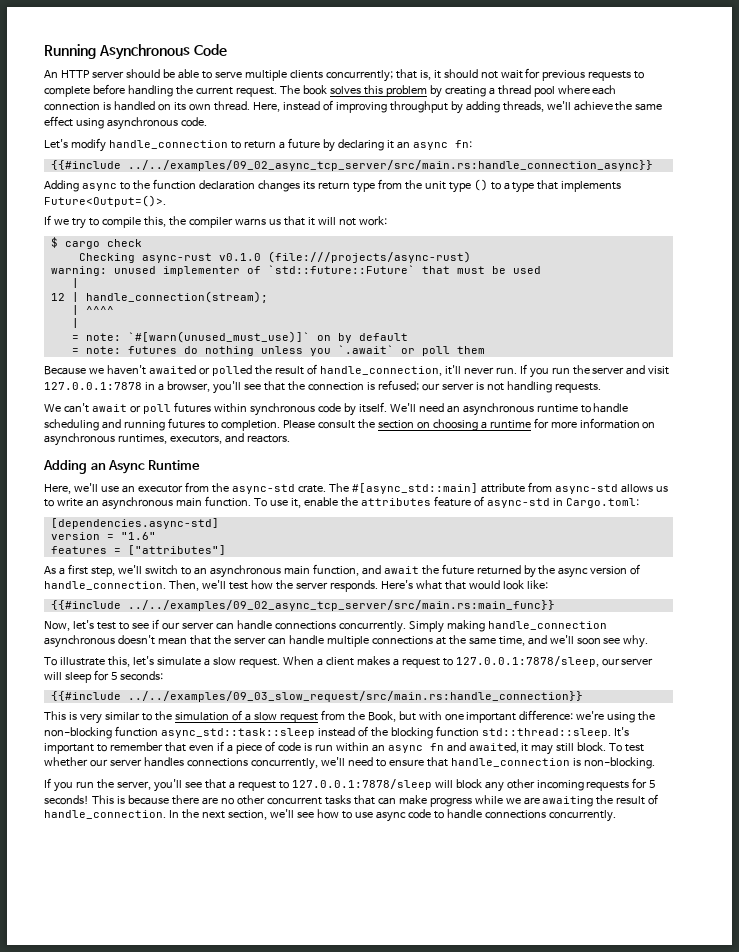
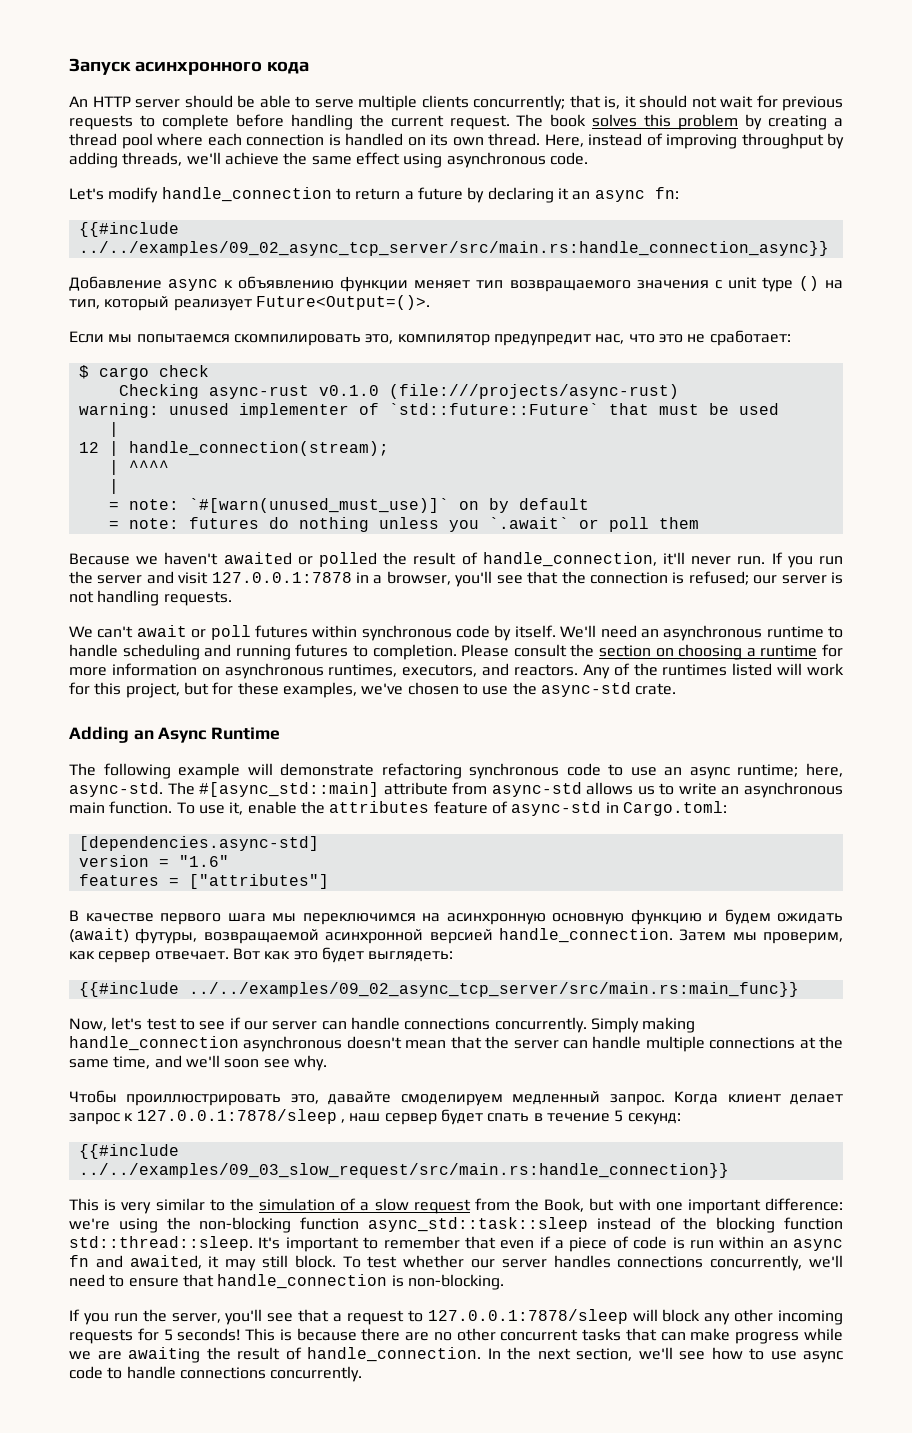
[44,44,227,60] Running Asynchronous Code -> [69,58,309,75] Запуск асинхронного кода
[44,179,622,193] [44,195,166,207] [44,215,387,229] Adding async to the function declaration changes its return type from the unit type () to a type that implements Future<Output=()>. // If we try to compile this, the compiler warns us that it will not work: -> [69,276,844,292] [69,295,430,311] [69,330,791,346] Добавление async к объявлению функции меняет тип возвращаемого значения с unit type () на тип, который реализует Future<Output=()>. // Если мы попытаемся скомпилировать это, компилятор предупредит нас, что это не сработает:
[43,460,200,474] [44,482,326,494] // Adding an Async Runtime // Here, we'll use an executor from the async-std crate. -> [582,663,845,679] [69,682,677,698] [69,726,281,743] [69,763,844,779] [69,782,163,797] Any of the runtimes listed will work for this project, but for these examples, we've chosen to use the async-std crate. // Adding an Async Runtime // The following example will demonstrate refactoring synchronous code to use an async runtime; here, async-std.
[44,564,641,578] [44,580,548,592] As a first step, we'll switch to an asynchronous main function, and await the future returned by the async version of handle_connection. Then, we'll test how the server responds. Here's what that would look like: -> [69,909,843,925] [69,928,843,944] [69,947,454,963] В качестве первого шага мы переключимся на асинхронную основную функцию и будем ожидать (await) футуры, возвращаемой асинхронной версией handle_connection. Затем мы проверим, как сервер отвечает. Вот как это будет выглядеть:
[44,656,654,668] [44,670,163,683] To illustrate this, let's simulate a slow request. When a client makes a request to 127.0.0.1:7878/sleep, our server will sleep for 5 seconds: -> [69,1090,844,1106] [69,1109,681,1125] Чтобы проиллюстрировать это, давайте смоделируем медленный запрос. Когда клиент делает запрос к 127.0.0.1:7878/sleep , наш сервер будет спать в течение 5 секунд:

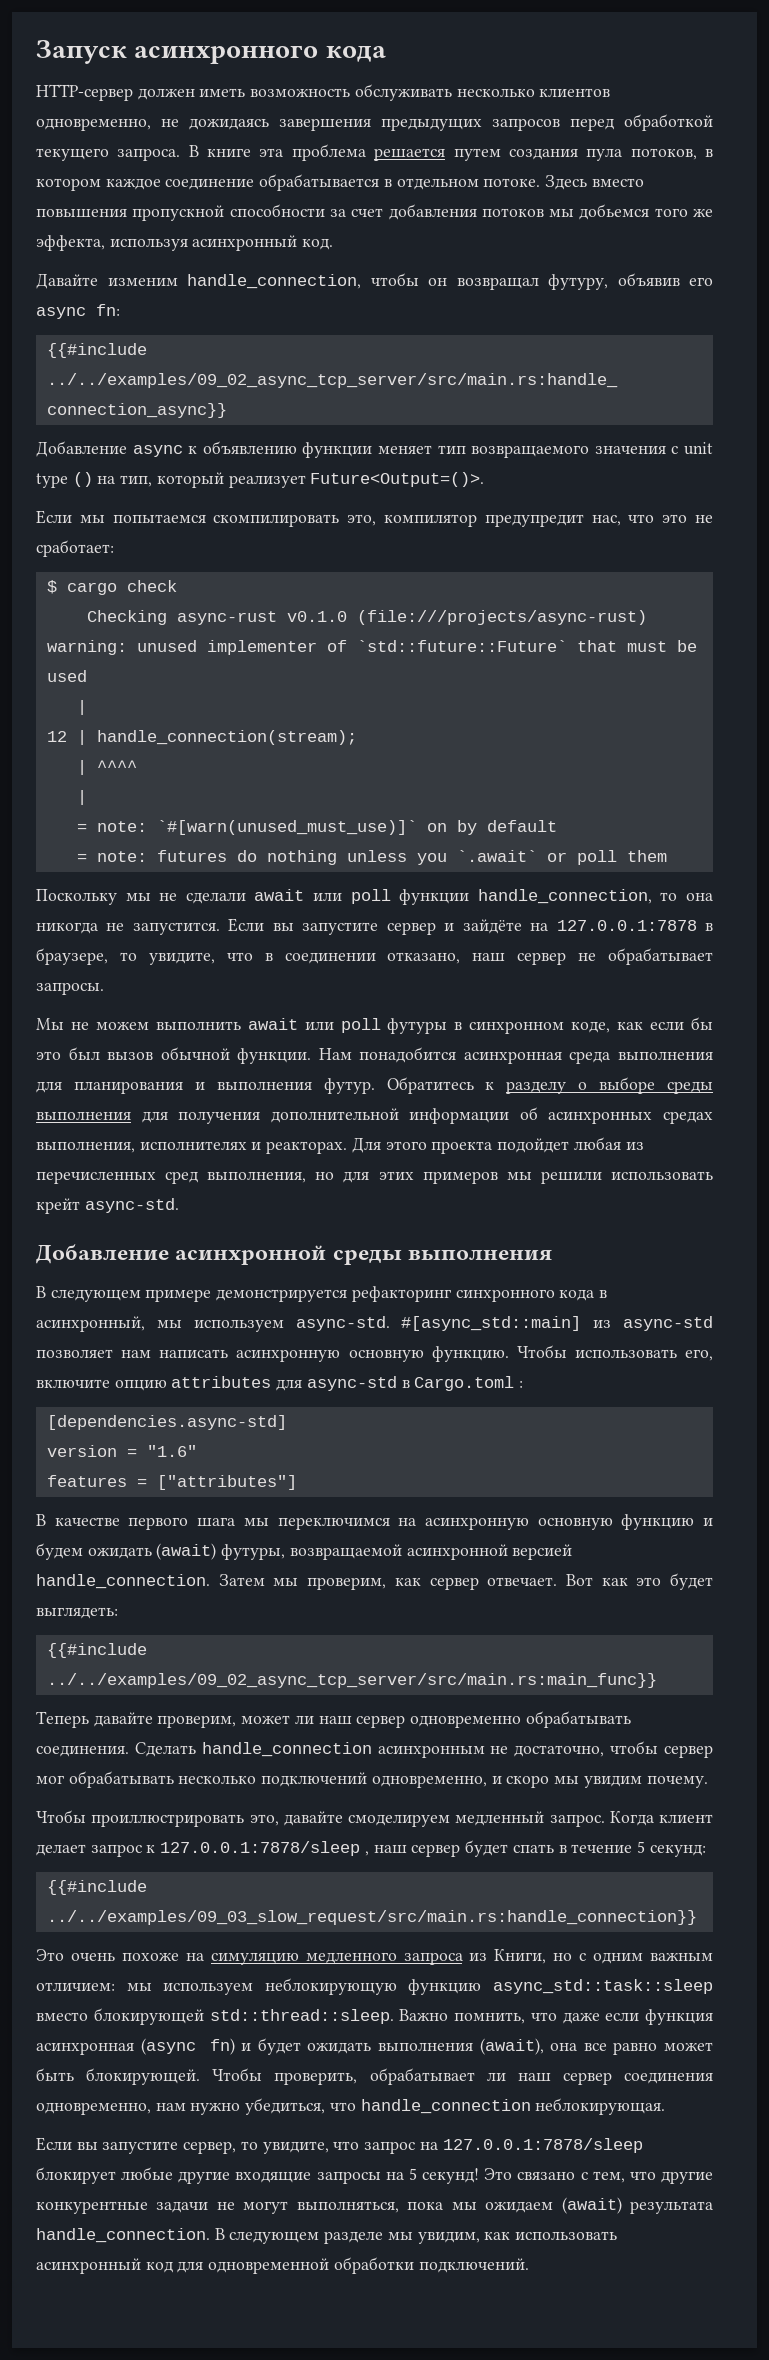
[69,95,843,111] [69,114,844,130] [69,133,844,149] [69,152,588,168] [69,187,591,203] An HTTP server should be able to serve multiple clients concurrently; that is, it should not wait for previous requests to complete before handling the current request. The book solves this problem by creating a thread pool where each connection is handled on its own thread. Here, instead of improving throughput by adding threads, we'll achieve the same effect using asynchronous code. // Let's modify handle_connection to return a future by declaring it an -> [36,84,611,101] [36,114,713,131] [36,144,714,161] [36,174,644,191] [36,204,713,221] [36,235,334,251] [36,273,713,290] HTTP-сервер должен иметь возможность обслуживать несколько клиентов одновременно, не дожидаясь завершения предыдущих запросов перед обработкой текущего запроса. В книге эта проблема решается путем создания пула потоков, в котором каждое соединение обрабатывается в отдельном потоке. Здесь вместо повышения пропускной способности за счет добавления потоков мы добьемся того же эффекта, используя асинхронный код. // Давайте изменим handle_connection, чтобы он возвращал футуру, объявив его
[69,552,844,568] [69,571,843,587] [69,590,232,606] [69,625,843,641] [69,644,844,660] [69,663,845,679] [69,682,677,698] [69,726,281,743] [69,763,844,779] [69,782,843,798] [69,801,727,816] Because we haven't awaited or polled the result of handle_connection, it'll never run. If you run the server and visit 127.0.0.1:7878 in a browser, you'll see that the connection is refused; our server is not handling requests. // We can't await or poll futures within synchronous code by itself. We'll need an asynchronous runtime to handle scheduling and running futures to completion. Please consult the section on choosing a runtime for more information on asynchronous runtimes, executors, and reactors. Any of the runtimes listed will work for this project, but for these examples, we've chosen to use the async-std crate. // Adding an Async Runtime // The following example will demonstrate refactoring synchronous code to use an async runtime; here, async-std. The #[async_std::main] attribute from async-std allows us to write an asynchronous main function. To use it, enable the attributes feature of async-std in Cargo.toml: -> [36,889,714,905] [36,918,713,935] [36,948,713,965] [36,982,104,995] [36,1017,713,1034] [36,1047,713,1064] [36,1077,713,1094] [36,1107,713,1124] [36,1137,644,1154] [36,1171,713,1184] [36,1198,179,1214] [36,1244,553,1265] [36,1286,608,1302] [36,1316,713,1332] [36,1345,713,1362] [36,1376,524,1391] Поскольку мы не сделали await или poll функции handle_connection, то она никогда не запустится. Если вы запустите сервер и зайдёте на 127.0.0.1:7878 в браузере, то увидите, что в соединении отказано, наш сервер не обрабатывает запросы. // Мы не можем выполнить await или poll футуры в синхронном коде, как если бы это был вызов обычной функции. Нам понадобится асинхронная среда выполнения для планирования и выполнения футур. Обратитесь к разделу о выборе среды выполнения для получения дополнительной информации об асинхронных средах выполнения, исполнителях и реакторах. Для этого проекта подойдет любая из перечисленных сред выполнения, но для этих примеров мы решили использовать крейт async-std. // Добавление асинхронной среды выполнения // В следующем примере демонстрируется рефакторинг синхронного кода в асинхронный, мы используем async-std. #[async_std::main] из async-std позволяет нам написать асинхронную основную функцию. Чтобы использовать его, включите опцию attributes для async-std в Cargo.toml :
[69,1017,696,1033] [69,1036,843,1052] [69,1055,327,1071] Now, let's test to see if our server can handle connections concurrently. Simply making handle_connection asynchronous doesn't mean that the server can handle multiple connections at the same time, and we'll soon see why. -> [36,1711,631,1728] [36,1741,714,1758] [36,1771,708,1788] Теперь давайте проверим, может ли наш сервер одновременно обрабатывать соединения. Сделать handle_connection асинхронным не достаточно, чтобы сервер мог обрабатывать несколько подключений одновременно, и скоро мы увидим почему.
[69,1198,843,1214] [69,1217,843,1233] [69,1236,843,1252] [69,1255,843,1271] [69,1274,504,1290] [69,1309,843,1325] [69,1328,843,1344] [69,1347,843,1363] [69,1366,363,1382] This is very similar to the simulation of a slow request from the Book, but with one important difference: we're using the non-blocking function async_std::task::sleep instead of the blocking function std::thread::sleep. It's important to remember that even if a piece of code is run within an async fn and awaited, it may still block. To test whether our server handles connections concurrently, we'll need to ensure that handle_connection is non-blocking. // If you run the server, you'll see that a request to 127.0.0.1:7878/sleep will block any other incoming requests for 5 seconds! This is because there are no other concurrent tasks that can make progress while we are awaiting the result of handle_connection. In the next section, we'll see how to use async code to handle connections concurrently. -> [36,1949,713,1965] [36,1978,713,1995] [36,2008,713,2025] [36,2038,713,2055] [36,2068,713,2085] [36,2098,666,2115] [36,2137,643,2154] [36,2167,713,2184] [36,2197,714,2214] [36,2228,618,2244] [36,2257,529,2274] Это очень похоже на симуляцию медленного запроса из Книги, но с одним важным отличием: мы используем неблокирующую функцию async_std::task::sleep вместо блокирующей std::thread::sleep. Важно помнить, что даже если функция асинхронная (async fn) и будет ожидать выполнения (await), она все равно может быть блокирующей. Чтобы проверить, обрабатывает ли наш сервер соединения одновременно, нам нужно убедиться, что handle_connection неблокирующая. // Если вы запустите сервер, то увидите, что запрос на 127.0.0.1:7878/sleep блокирует любые другие входящие запросы на 5 секунд! Это связано с тем, что другие конкурентные задачи не могут выполняться, пока мы ожидаем (await) результата handle_connection. В следующем разделе мы увидим, как использовать асинхронный код для одновременной обработки подключений.

